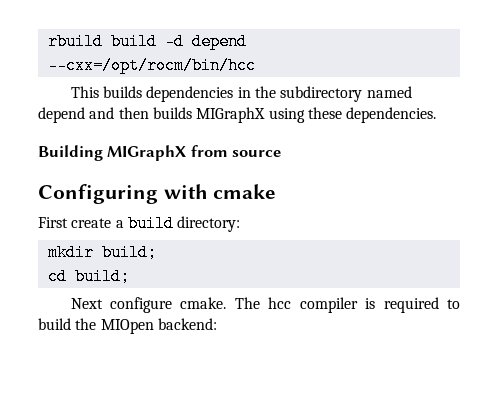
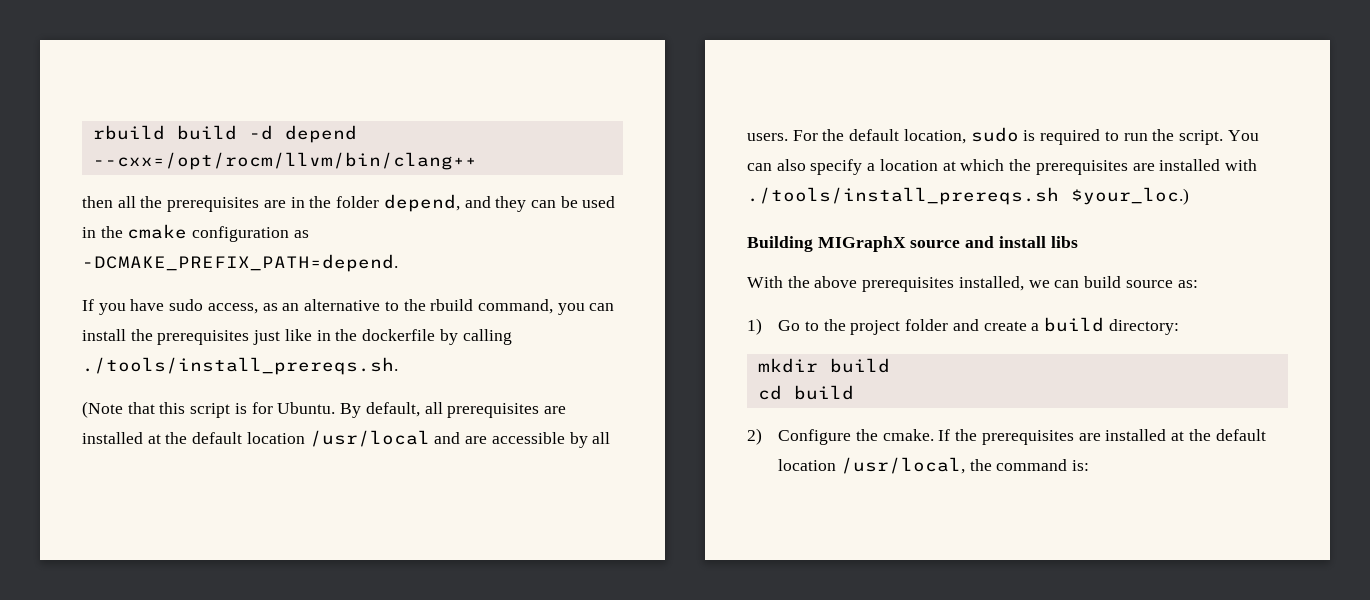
[47,57,256,74] [70,86,412,102] [38,107,437,123] --cxx=/opt/rocm/bin/hcc // This builds dependencies in the subdirectory named depend and then builds MIGraphX using these dependencies. -> [92,152,477,170] [82,194,616,212] [82,224,309,242] [82,254,398,272] [82,299,615,315] [82,329,512,345] [82,357,398,375] [82,401,566,418] [82,430,611,448] [747,127,1259,145] [747,159,1257,175] [747,187,1189,205] --cxx=/opt/rocm/llvm/bin/clang++ // then all the prerequisites are in the folder depend, and they can be used in the cmake configuration as -DCMAKE_PREFIX_PATH=depend. // If you have sudo access, as an alternative to the rbuild command, you can install the prerequisites just like in the dockerfile by calling ./tools/install_prereqs.sh. // (Note that this script is for Ubuntu. By default, all prerequisites are installed at the default location /usr/local and are accessible by all users. For the default location, sudo is required to run the script. You can also specify a location at which the prerequisites are installed with ./tools/install_prereqs.sh $your_loc.)
[190,145,282,157] [38,184,277,204] [38,217,68,228] from source // Configuring with cmake // First -> [910,236,1078,248] [747,276,1198,292] [747,318,979,335] source and install libs // With the above prerequisites installed, we can build source as: // 1) Go to the project folder and
[101,244,157,261] build; -> [829,358,890,373] build
[74,268,130,285] [70,297,461,313] [38,318,217,334] build; // Next configure cmake. The hcc compiler is required to build the MIOpen backend: -> [793,385,854,400] [747,428,1266,445] [778,457,1090,474] build // 2) Configure the cmake. If the prerequisites are installed at the default location /usr/local, the command is:

